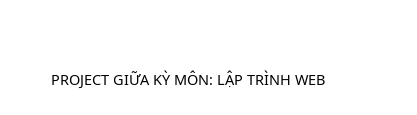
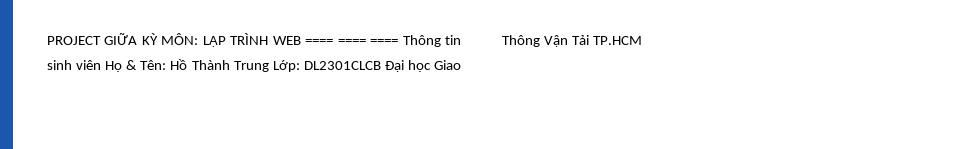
(325, 80) none -> [305,35,461,47] [47,59,461,72] [502,35,642,47] ==== ==== ==== Thông tin sinh viên Họ & Tên: Hồ Thành Trung Lớp: DL2301CLCB Đại học Giao Thông Vận Tải TP.HCM

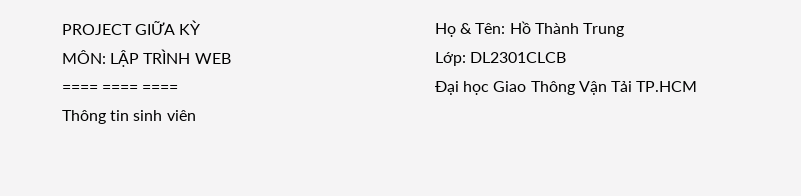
(158, 39) none -> (201, 27) //
(301, 40) none -> (231, 58) //
(399, 42) none -> (179, 88) //
(102, 65) none -> (196, 115) //
(269, 66) none -> (624, 30) //
(381, 65) none -> (567, 57) //

